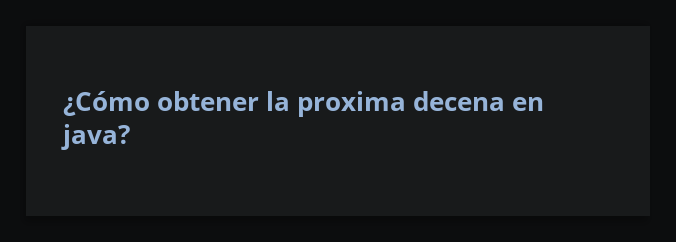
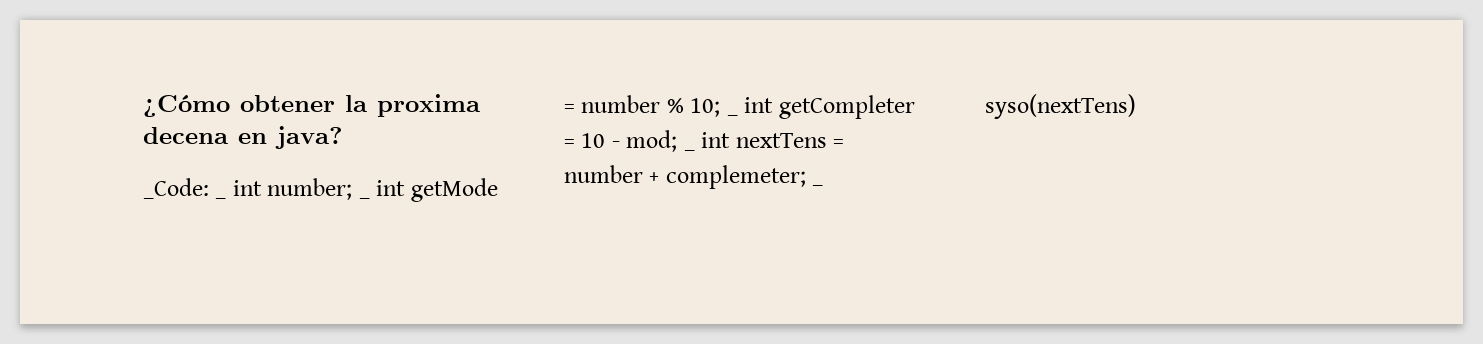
(130, 137) none -> [143,178,227,199] [232,178,370,200] [376,178,498,202] [564,95,738,117] [744,95,915,119] [564,130,695,152] [701,132,845,148] [564,165,824,189] [985,94,1136,119] // _Code: _ int number; _ int getMode = number % 10; _ int getCompleter = 10 - mod; _ int nextTens = number + complemeter; _ syso(nextTens)

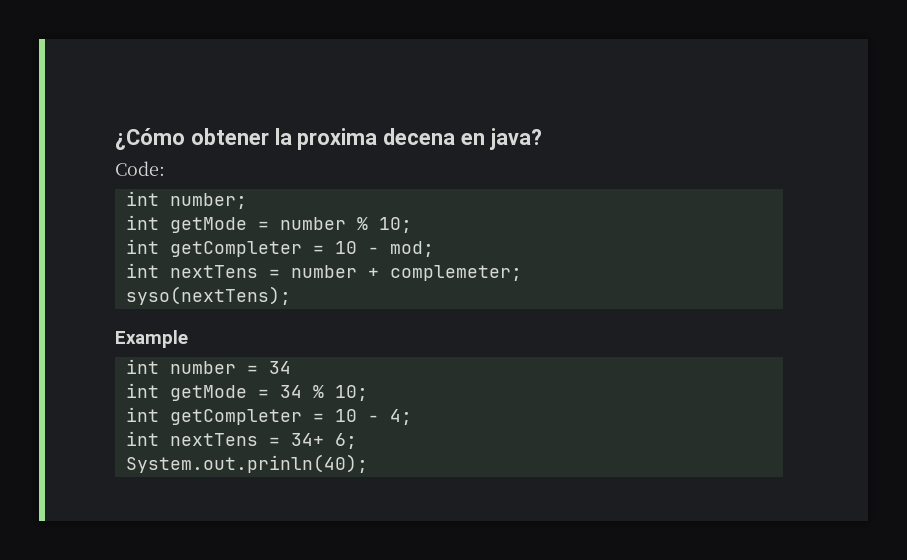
[143,178,227,199] _Code: _ -> [115,161,165,176] Code: //
[358,196,370,199] _ -> (247, 201) //
[726,113,738,116] _ -> (412, 225) //
[683,148,695,151] _ -> (434, 249) //
[812,183,824,186] [985,94,1136,119] _ syso(nextTens) -> [125,286,291,305] [115,330,188,348] [125,359,291,374] [125,383,368,401] [125,407,412,425] [125,431,357,449] [125,454,368,473] // syso(nextTens); // Example // int number = 34 // int getMode = 34 % 10; // int getCompleter = 10 - 4; // int nextTens = 34+ 6; // System.out.prinln(40);

